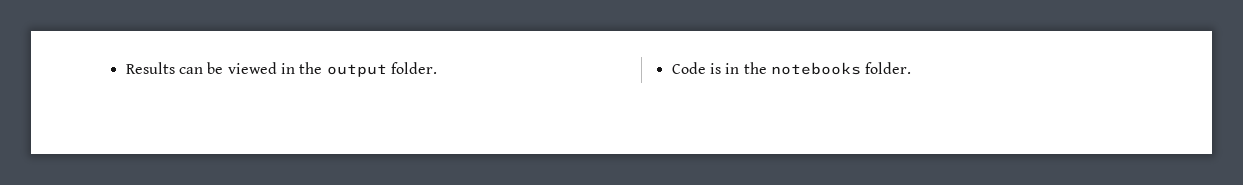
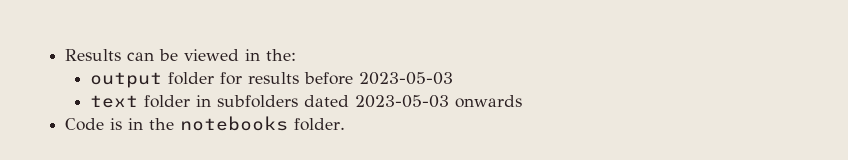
[299,62,437,77] the output folder. -> [266,49,297,61] [90,72,454,88] [90,95,523,108] the: // output folder for results before 2023-05-03 // text folder in subfolders dated 2023-05-03 onwards

